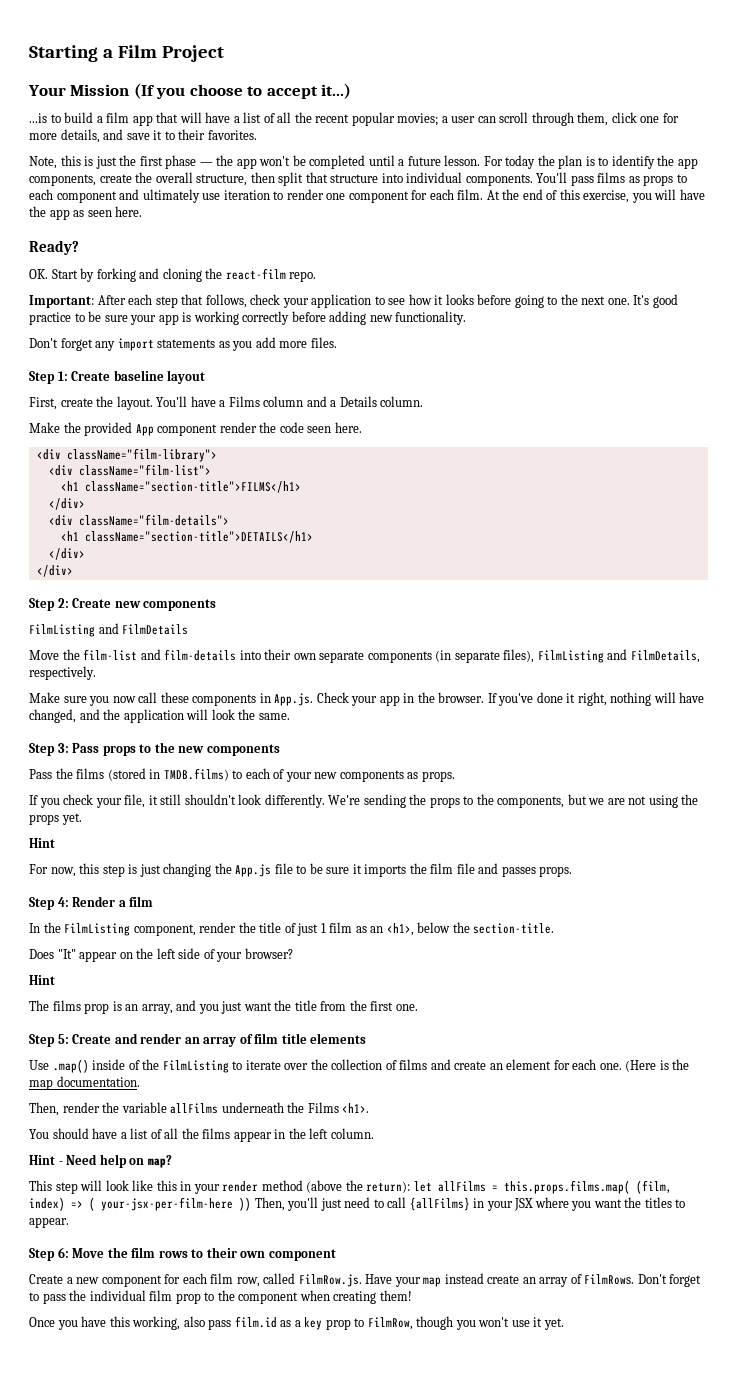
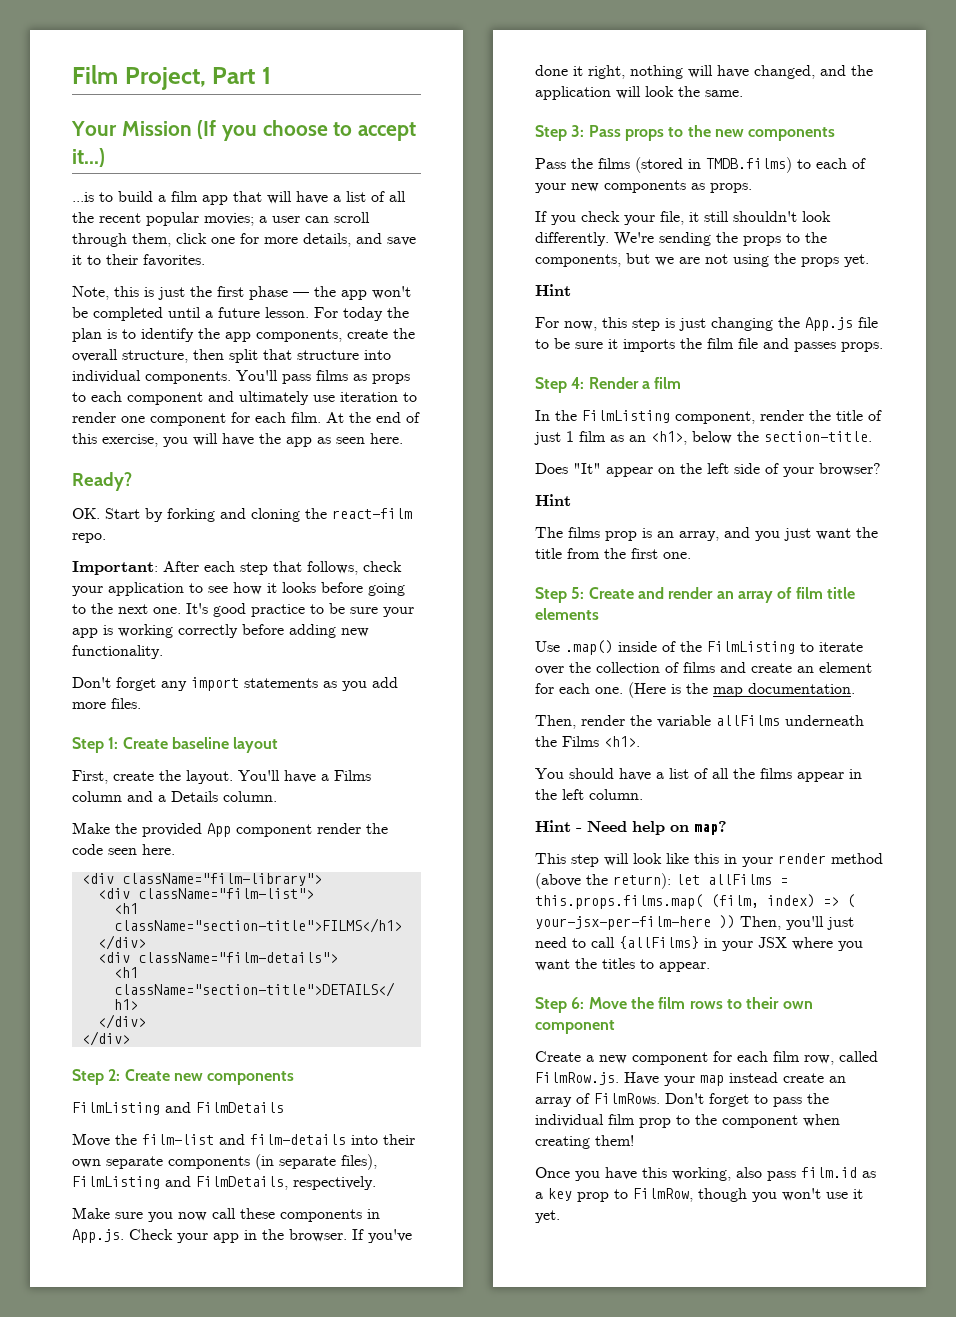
[29,45,224,62] Starting a Film Project -> [72,65,271,90] Film Project, Part 1

